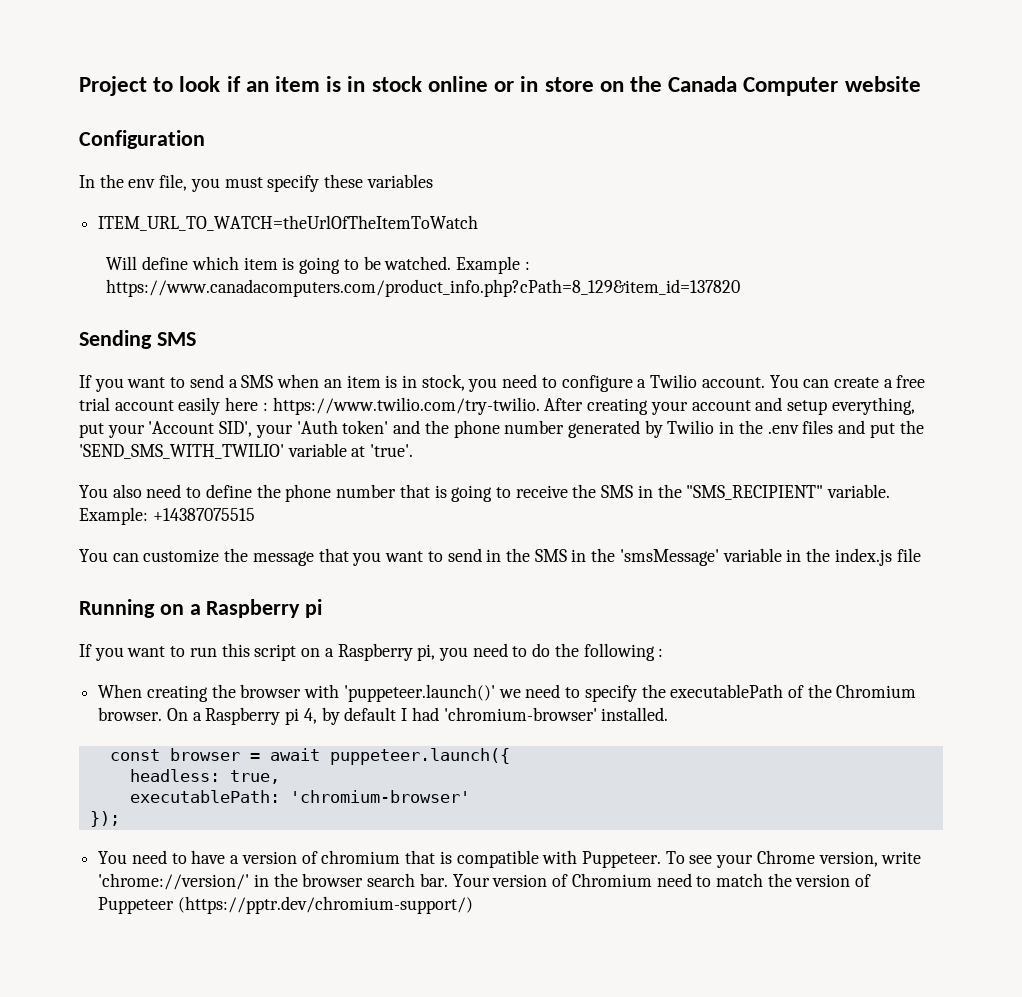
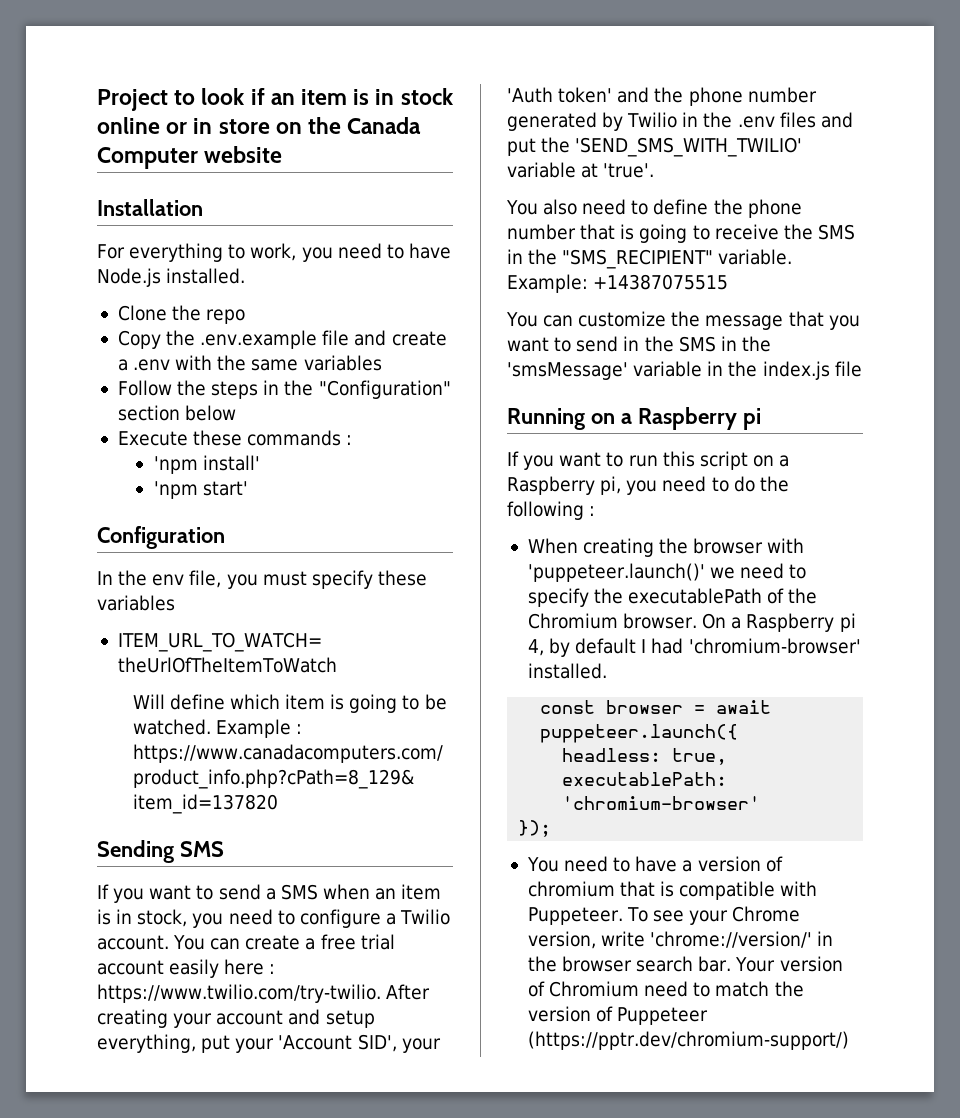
(921, 84) none -> [97,199,203,216] [97,243,451,262] [97,268,246,287] [117,305,246,324] [117,330,447,349] [117,355,382,371] [117,380,451,399] [117,405,237,421] [117,430,353,446] [153,455,260,474] [153,481,248,499] // Installation // For everything to work, you need to have Node.js installed. // Clone the repo // Copy the .env.example file and create a .env with the same variables // Follow the steps in the "Configuration" section below // Execute these commands : // 'npm install' // 'npm start'

